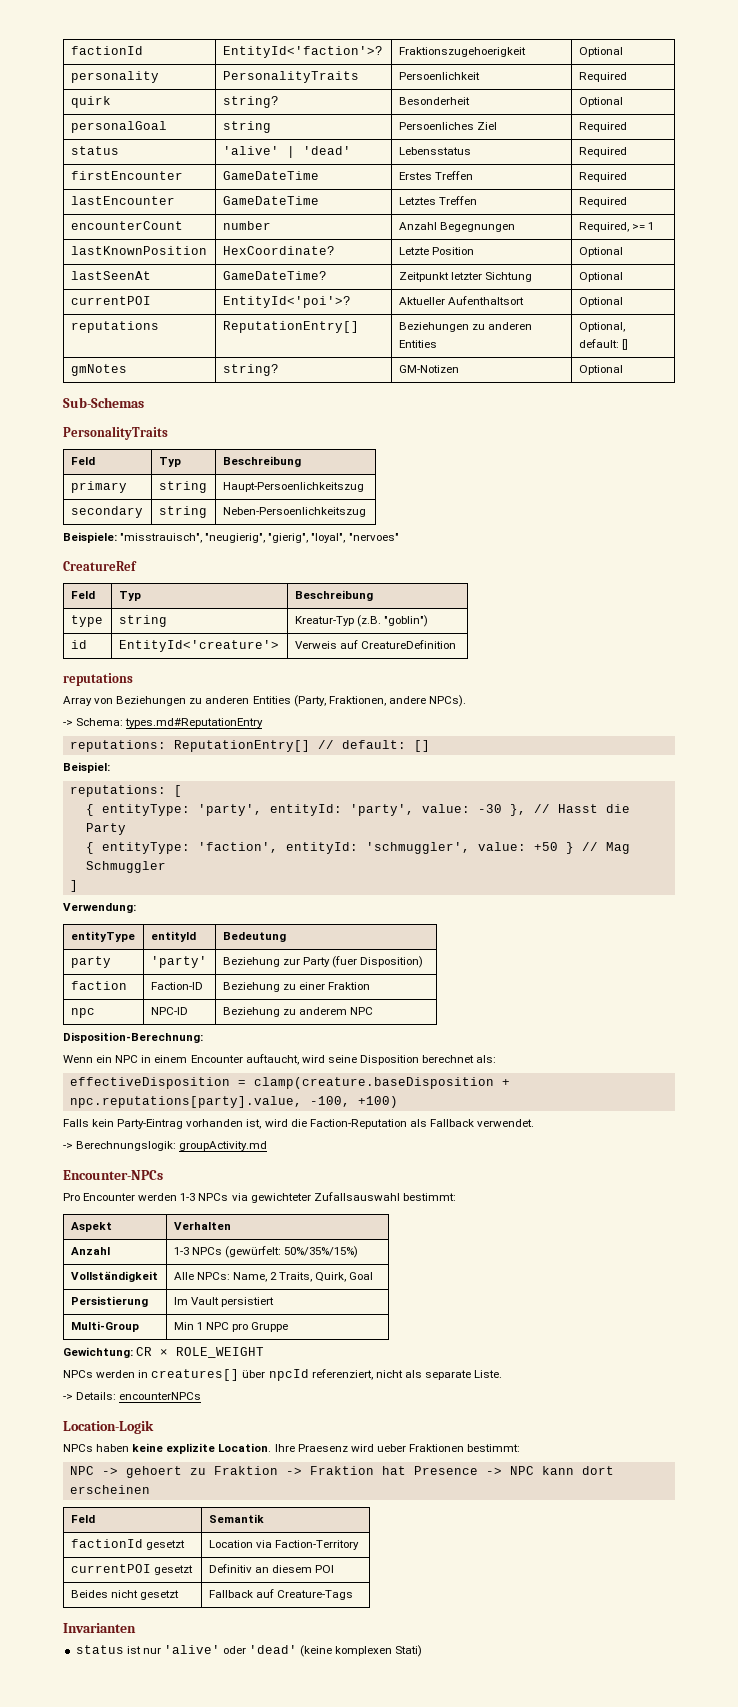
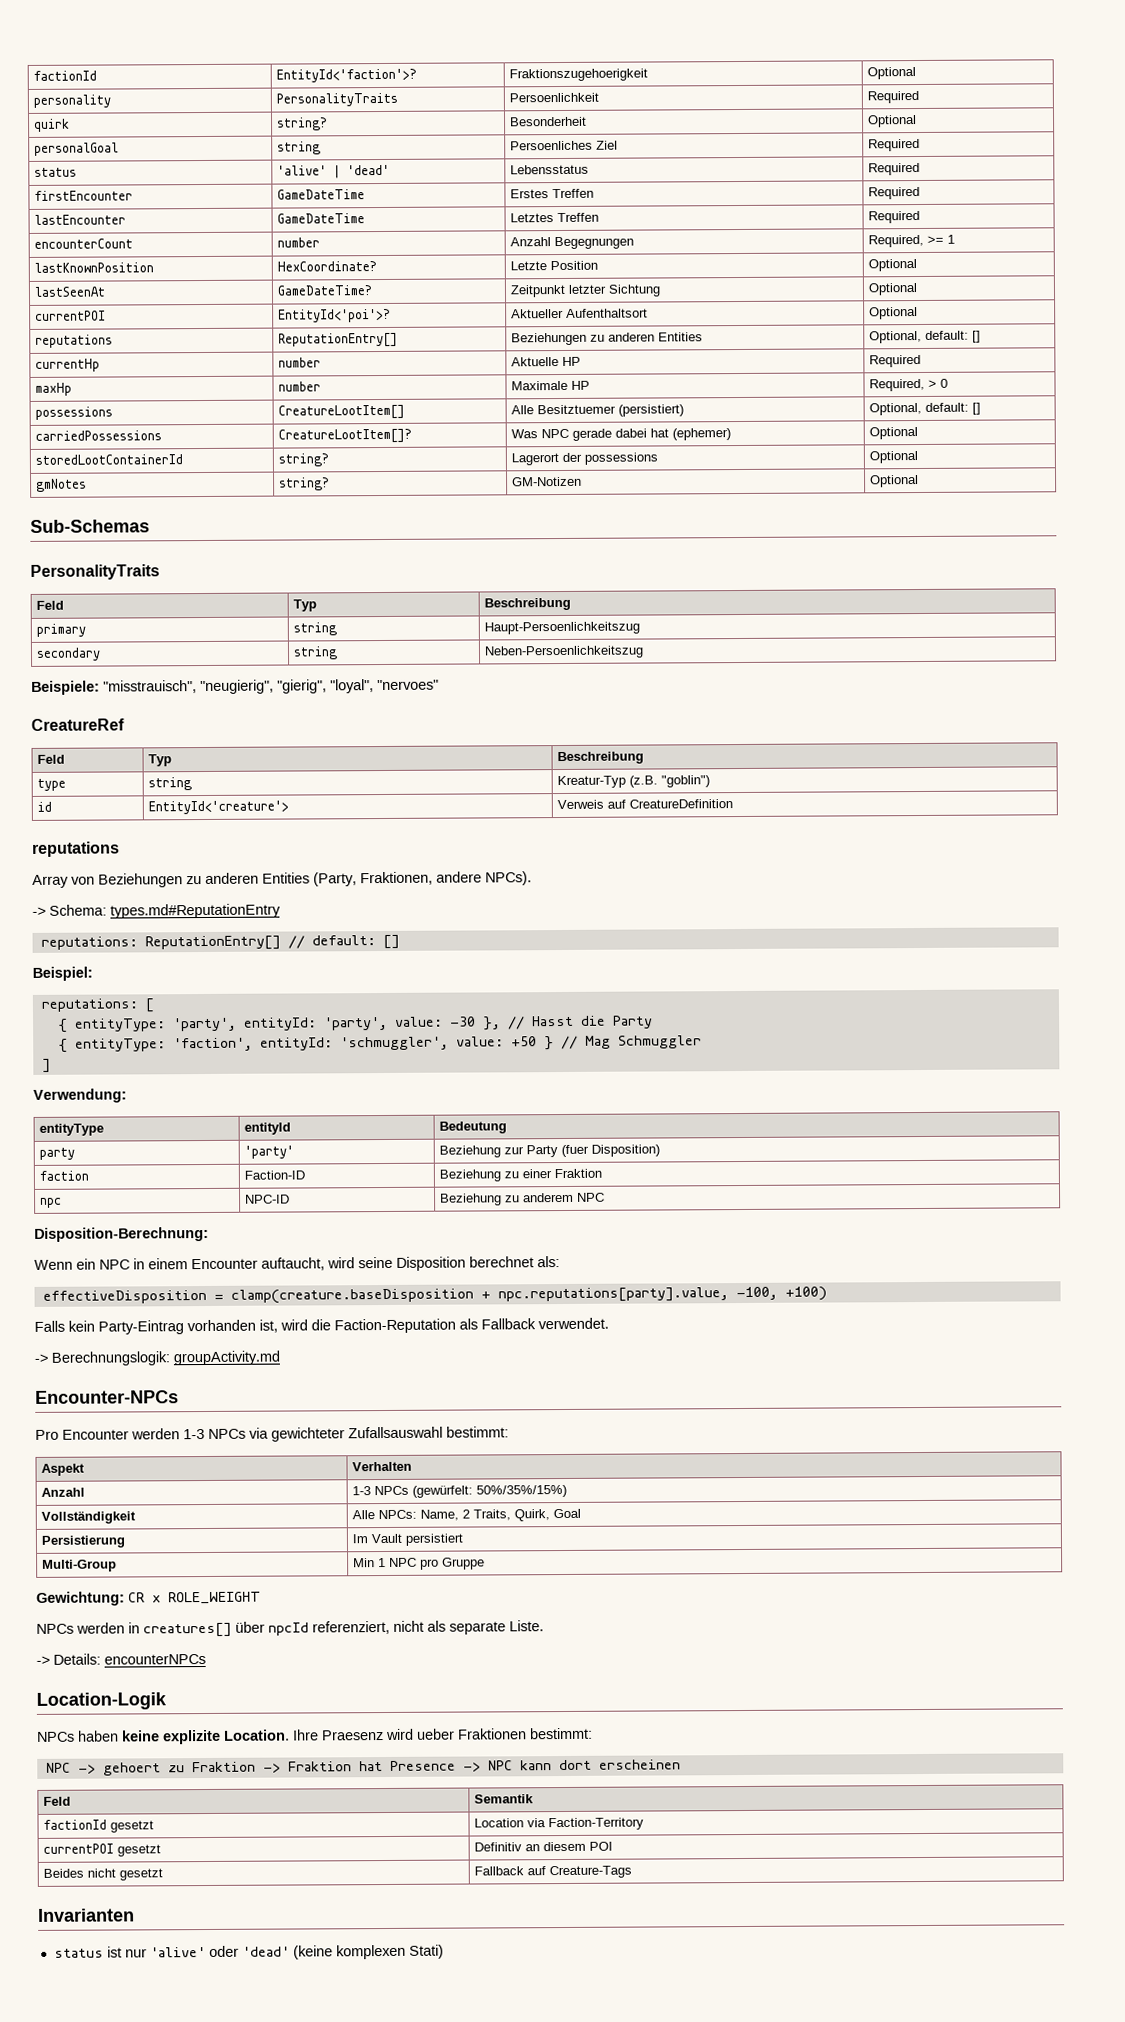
(628, 344) none -> [35,358,101,372] [278,357,322,368] [511,356,582,367] [869,354,922,368] [35,382,73,396] [278,381,322,392] [511,380,591,391] [869,378,949,392] [35,406,114,420] [278,404,406,420] [511,404,685,417] [869,402,982,416] [35,430,163,441] [278,428,413,444] [511,428,732,441] [869,427,919,440] [35,454,184,465] [278,453,330,467] [511,452,659,466] [869,451,919,464] // currentHp | number | Aktuelle HP | Required // maxHp | number | Maximale HP | Required, > 0 // possessions | CreatureLootItem[] | Alle Besitztuemer (persistiert) | Optional, default: [] // carriedPossessions | CreatureLootItem[]? | Was NPC gerade dabei hat (ephemer) | Optional // storedLootContainerId | string? | Lagerort der possessions | Optional

